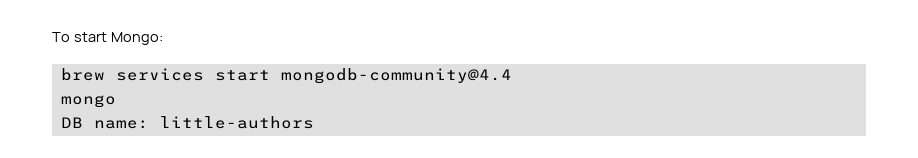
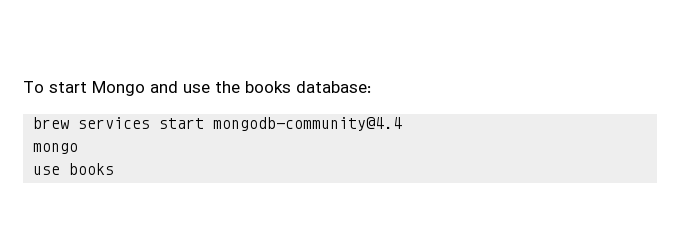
[110,32,163,45] Mongo: -> [92,81,371,96] Mongo and use the books database:
[60,116,314,129] DB name: little-authors -> [33,163,115,175] use books

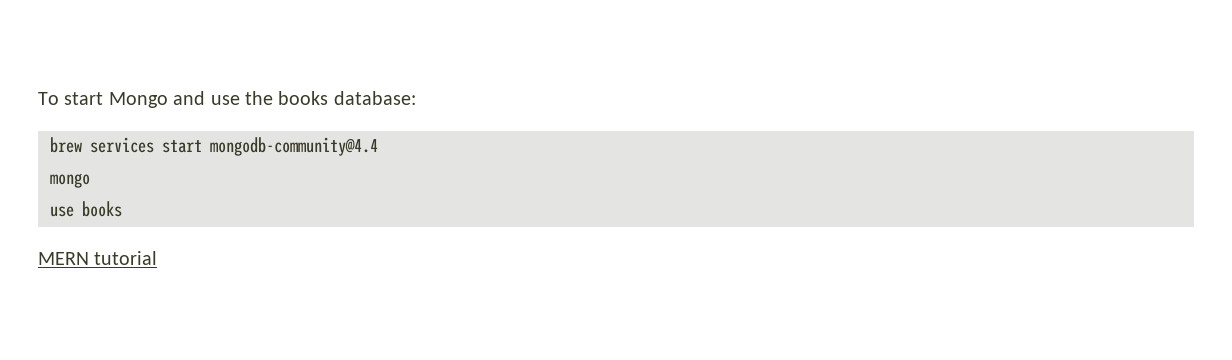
(115, 169) none -> [38,251,158,265] // MERN tutorial

